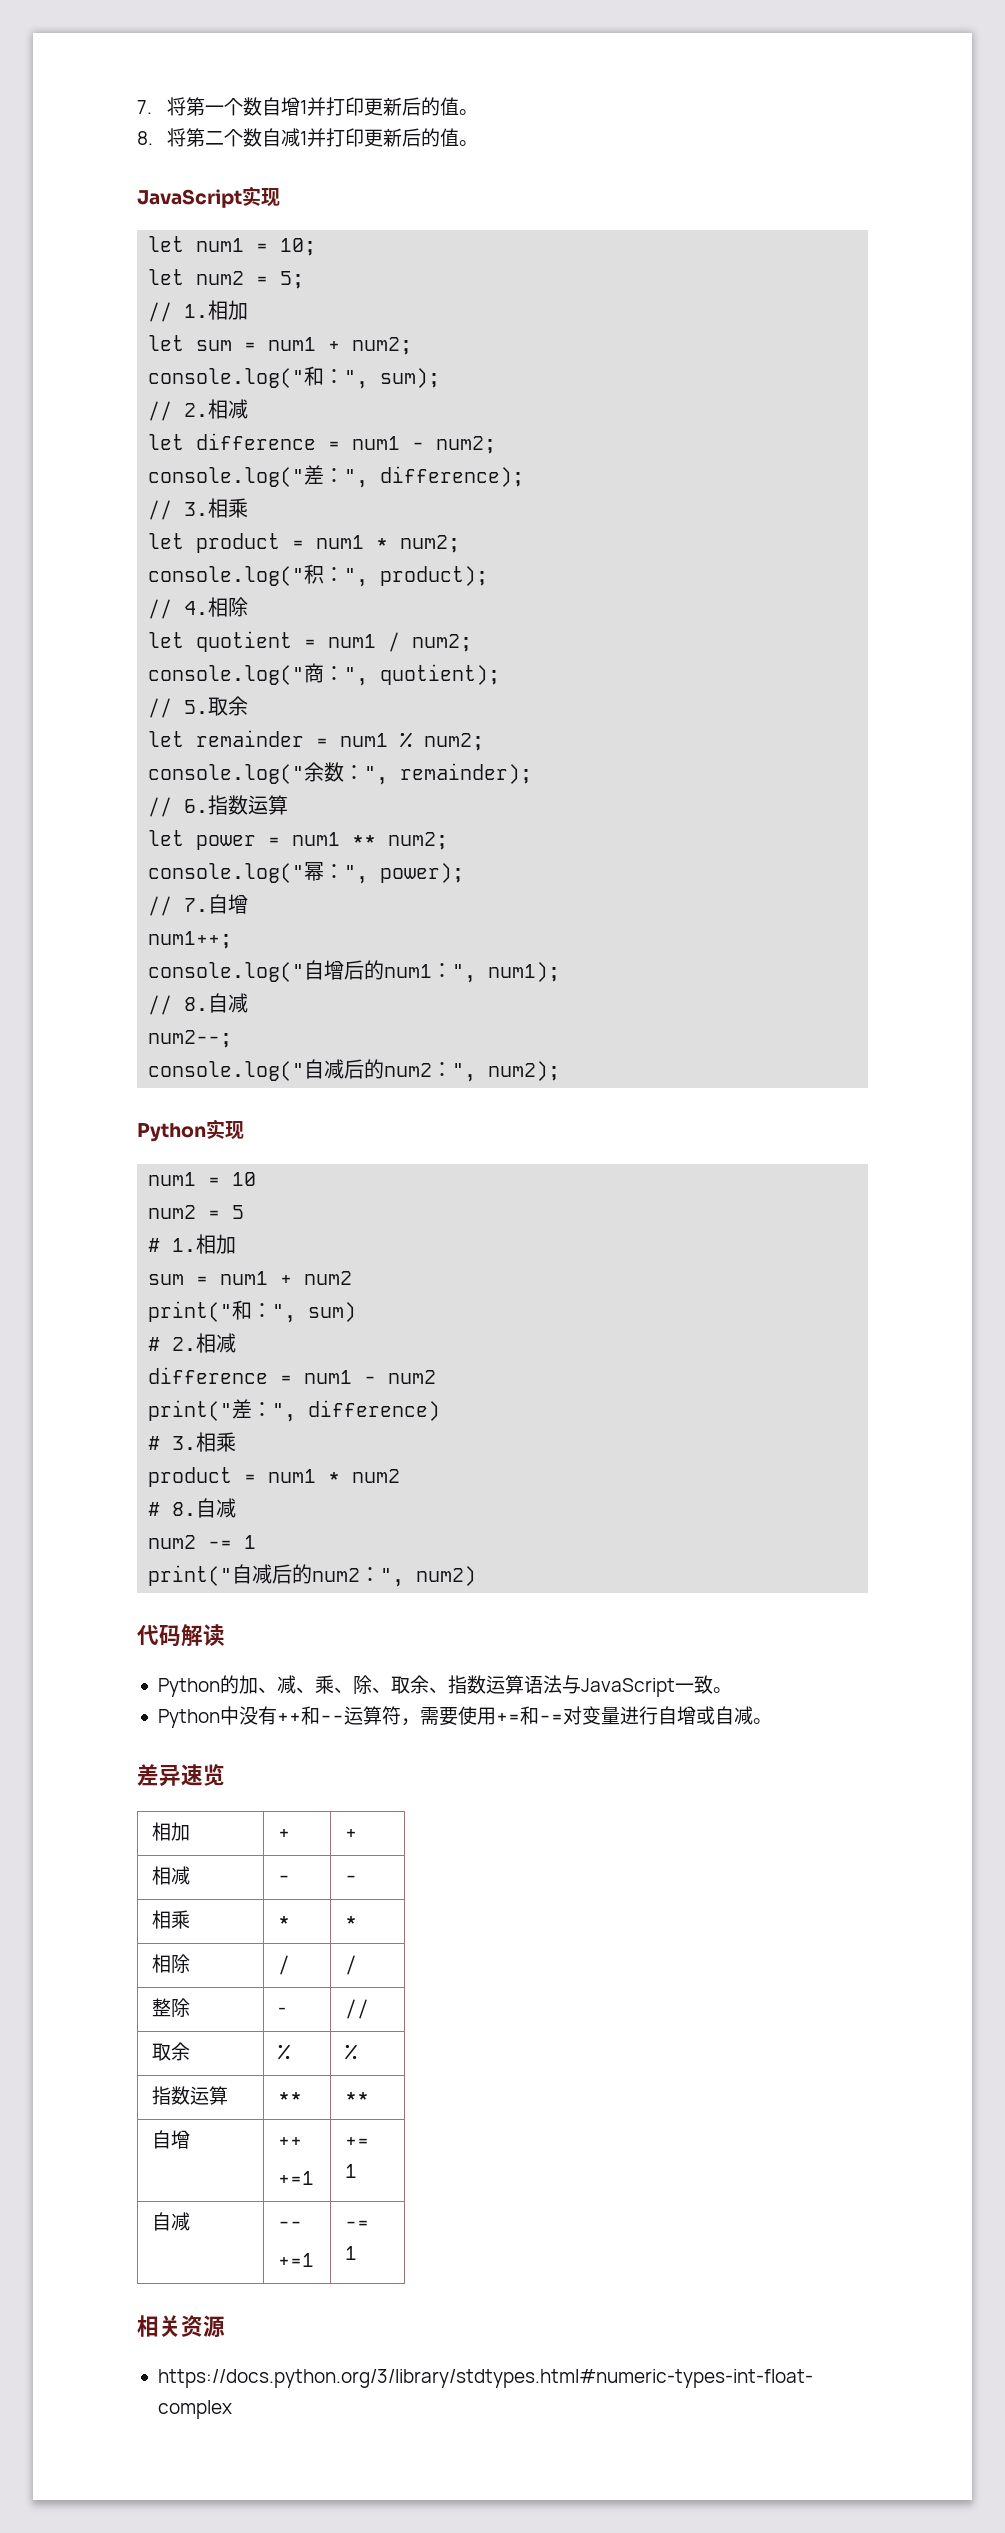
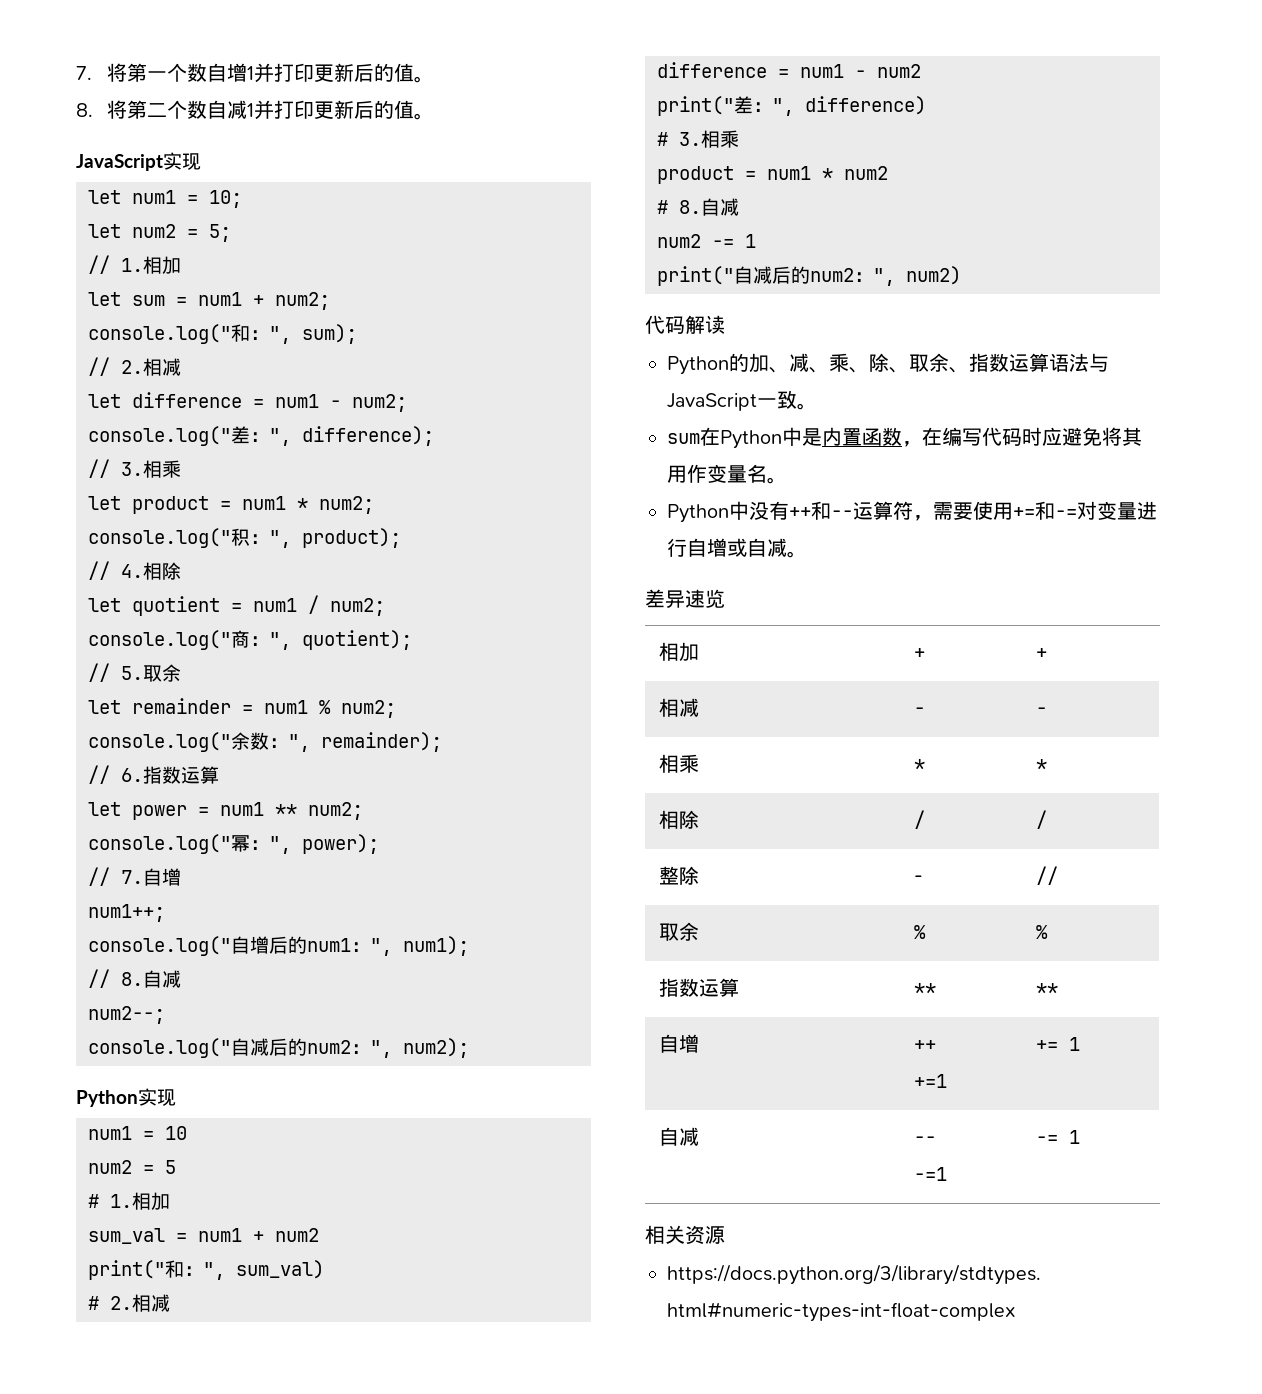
[148,1274,185,1285] sum -> [88,1228,165,1244] sum_val
[308,1302,357,1322] sum) -> [236,1260,324,1279] sum_val)
(732, 1690) none -> [667,427,1142,449] [667,464,787,484] // sum在Python中是内置函数，在编写代码时应避免将其用作变量名。
[277,2253,314,2267] +=1 -> [914,1167,948,1181] -=1

